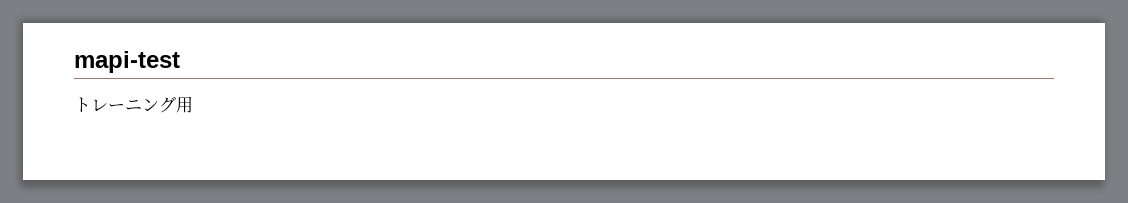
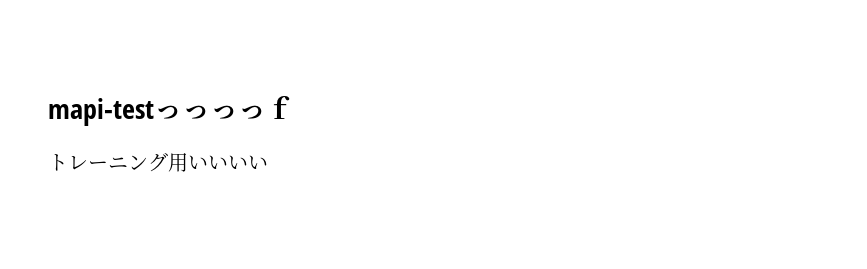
(180, 62) none -> [154,96,294,119] っっっっｆ
(193, 104) none -> [188,155,268,170] いいいい

